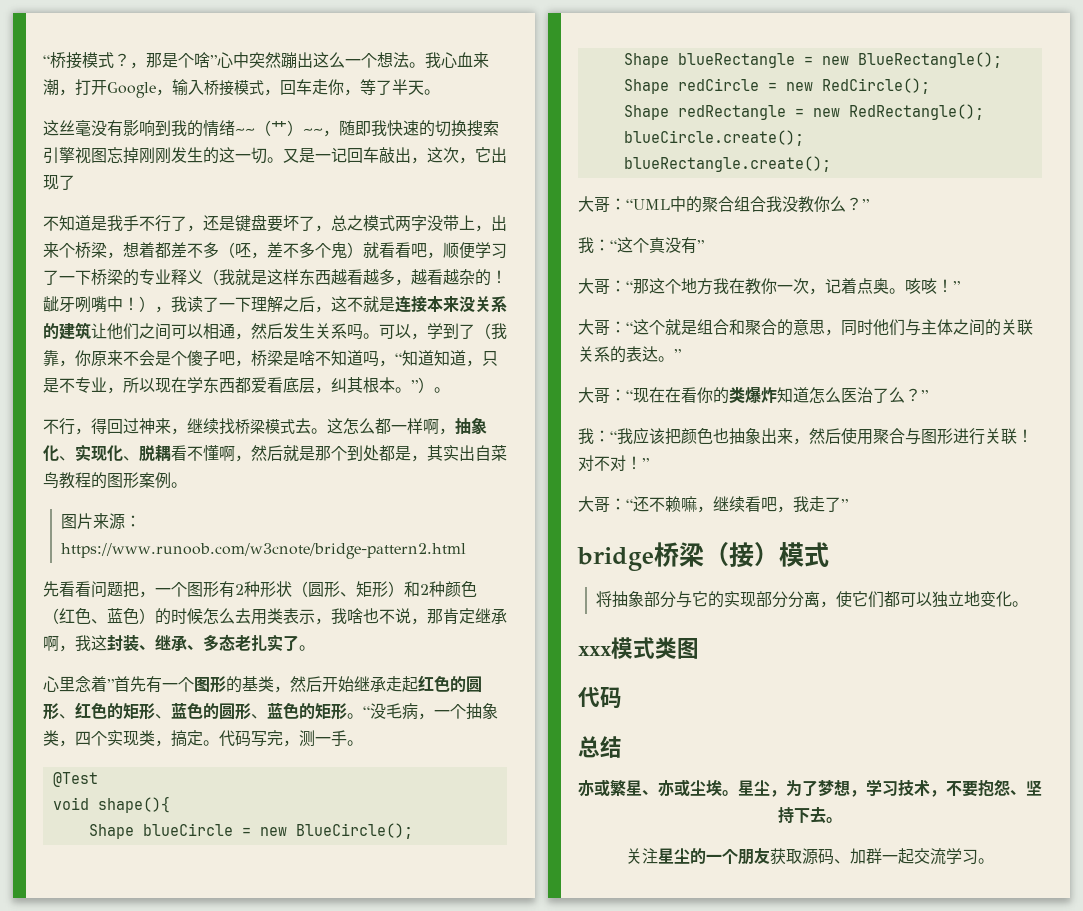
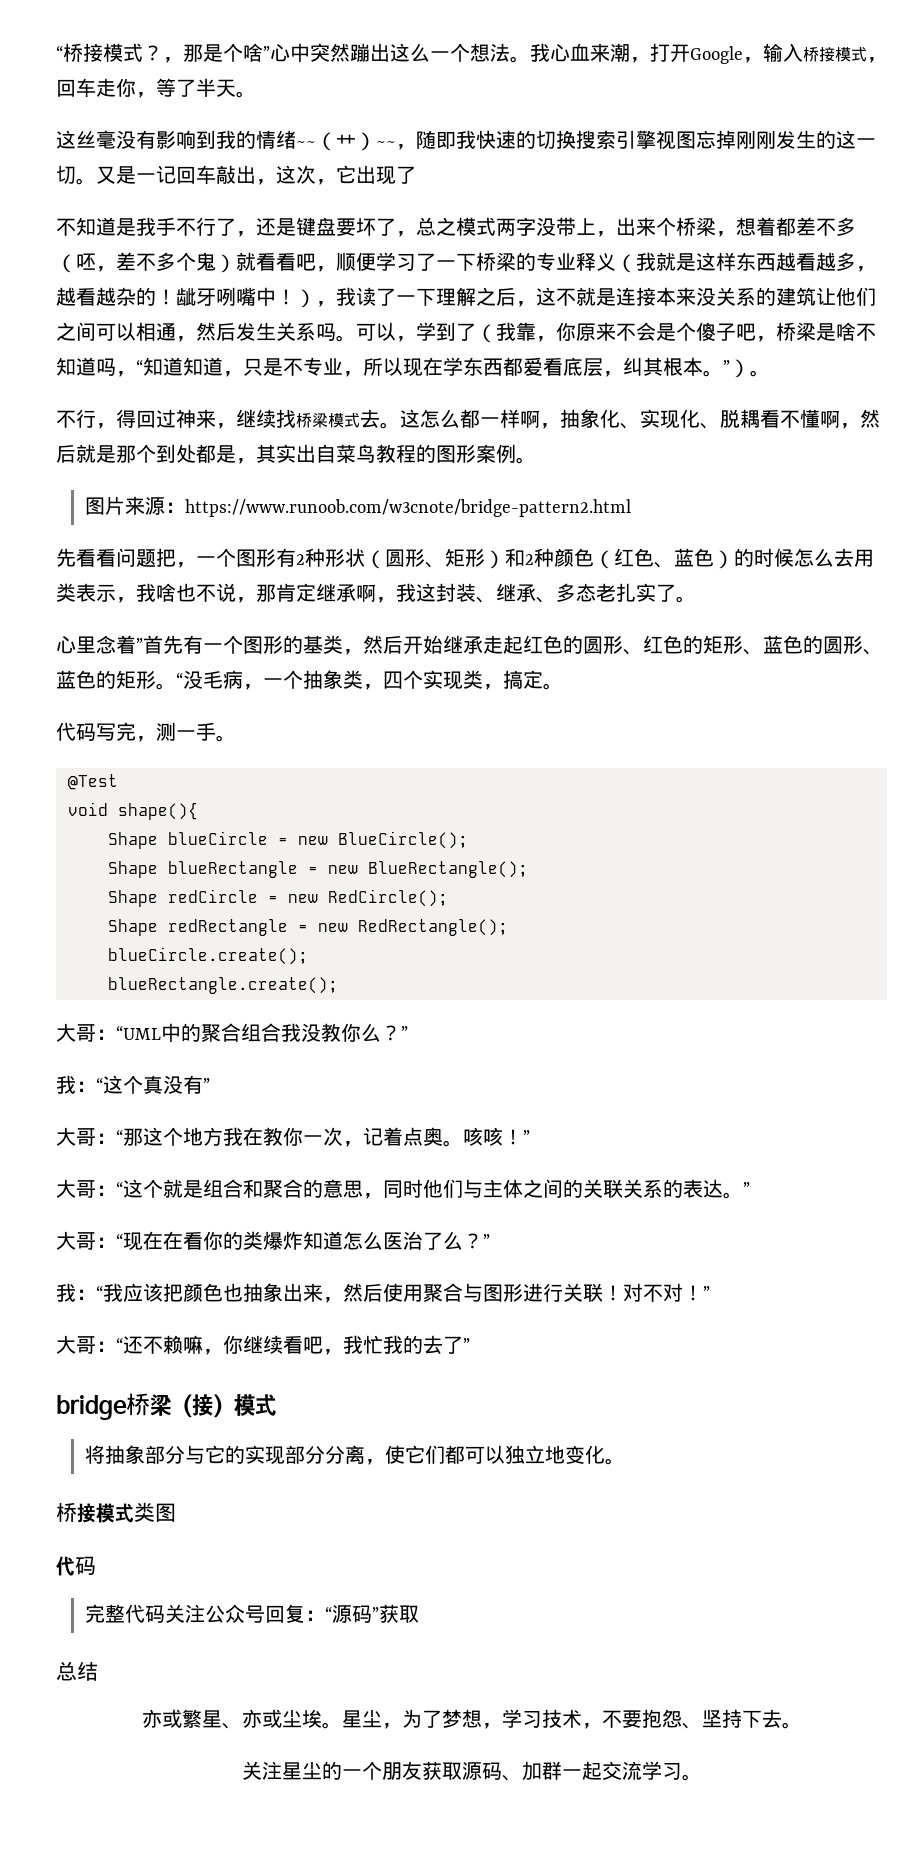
(219, 743) none -> (563, 686) //
(713, 509) none -> [223,1335,243,1354] 你
[809,496,825,512] 走 -> [363,1335,443,1354] 忙我的去
[578,646,612,656] xxx -> [56,1503,96,1523] 桥接
(622, 698) none -> [84,1604,419,1623] // 完整代码关注公众号回复：“源码”获取

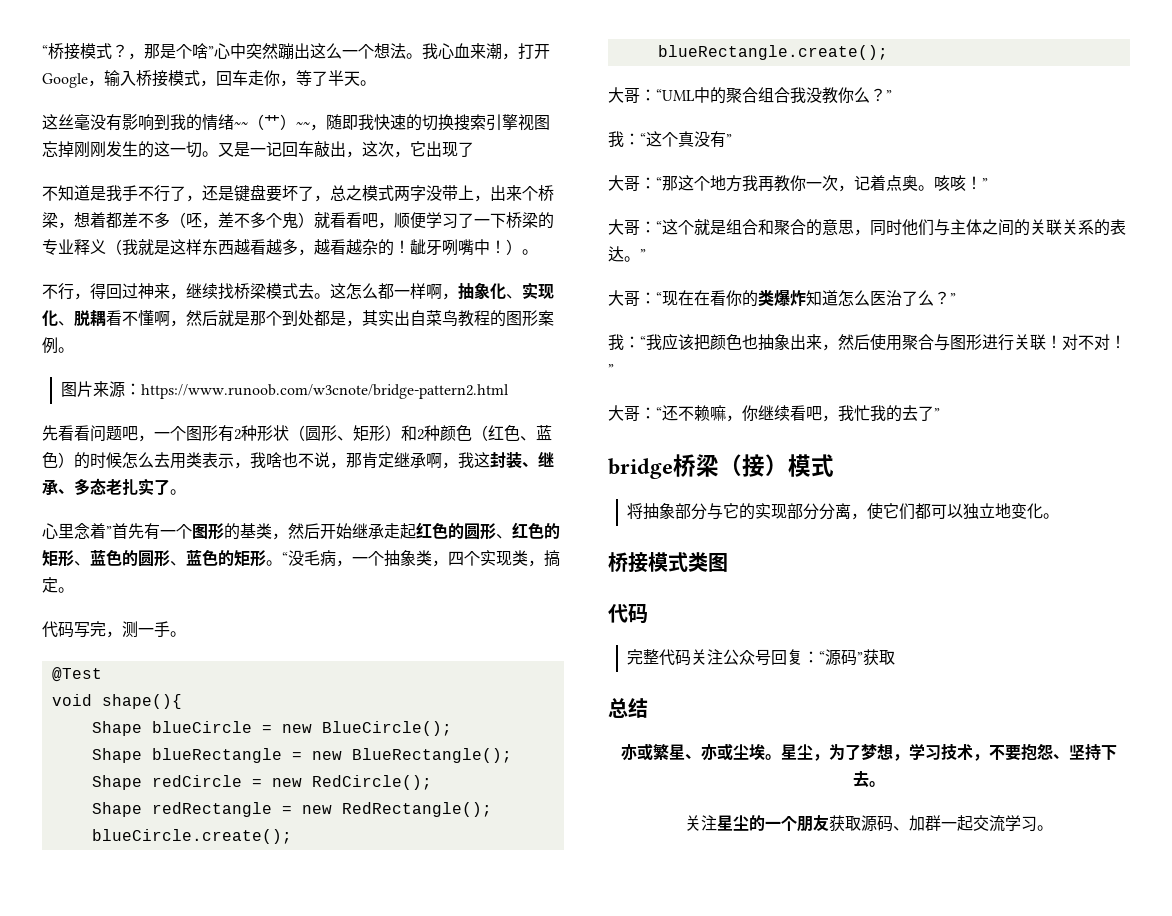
[316,287,876,307] [56,322,876,343] [56,357,750,378] ，我读了一下理解之后，这不就是连接本来没关系的建筑让他们之间可以相通，然后发生关系吗。可以，学到了（我靠，你原来不会是个傻子吧，桥梁是啥不知道吗，“知道知道，只是不专业，所以现在学东西都爱看底层，纠其根本。”） -> (522, 247) none
[156,548,176,567] 把 -> [122,426,138,441] 吧
[243,1127,263,1146] 在 -> [758,176,774,192] 再

